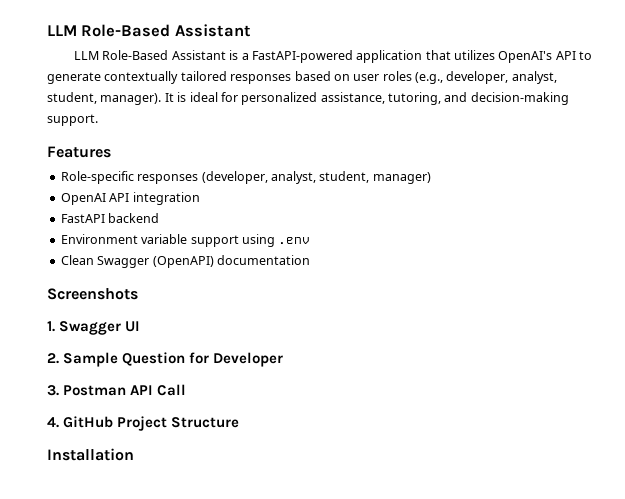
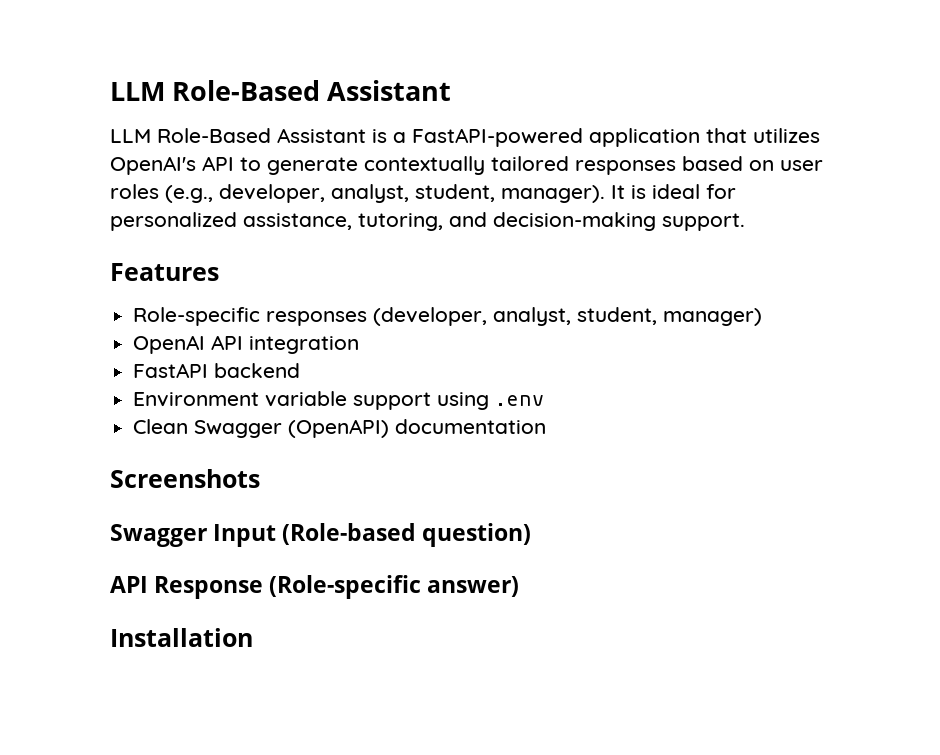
[47,321,141,335] [47,352,284,367] [47,384,187,396] [47,416,240,431] 1. Swagger UI // 2. Sample Question for Developer // 3. Postman API Call // 4. GitHub Project Structure -> [110,523,532,547] [110,575,520,599] Swagger Input (Role-based question) // API Response (Role-specific answer)

